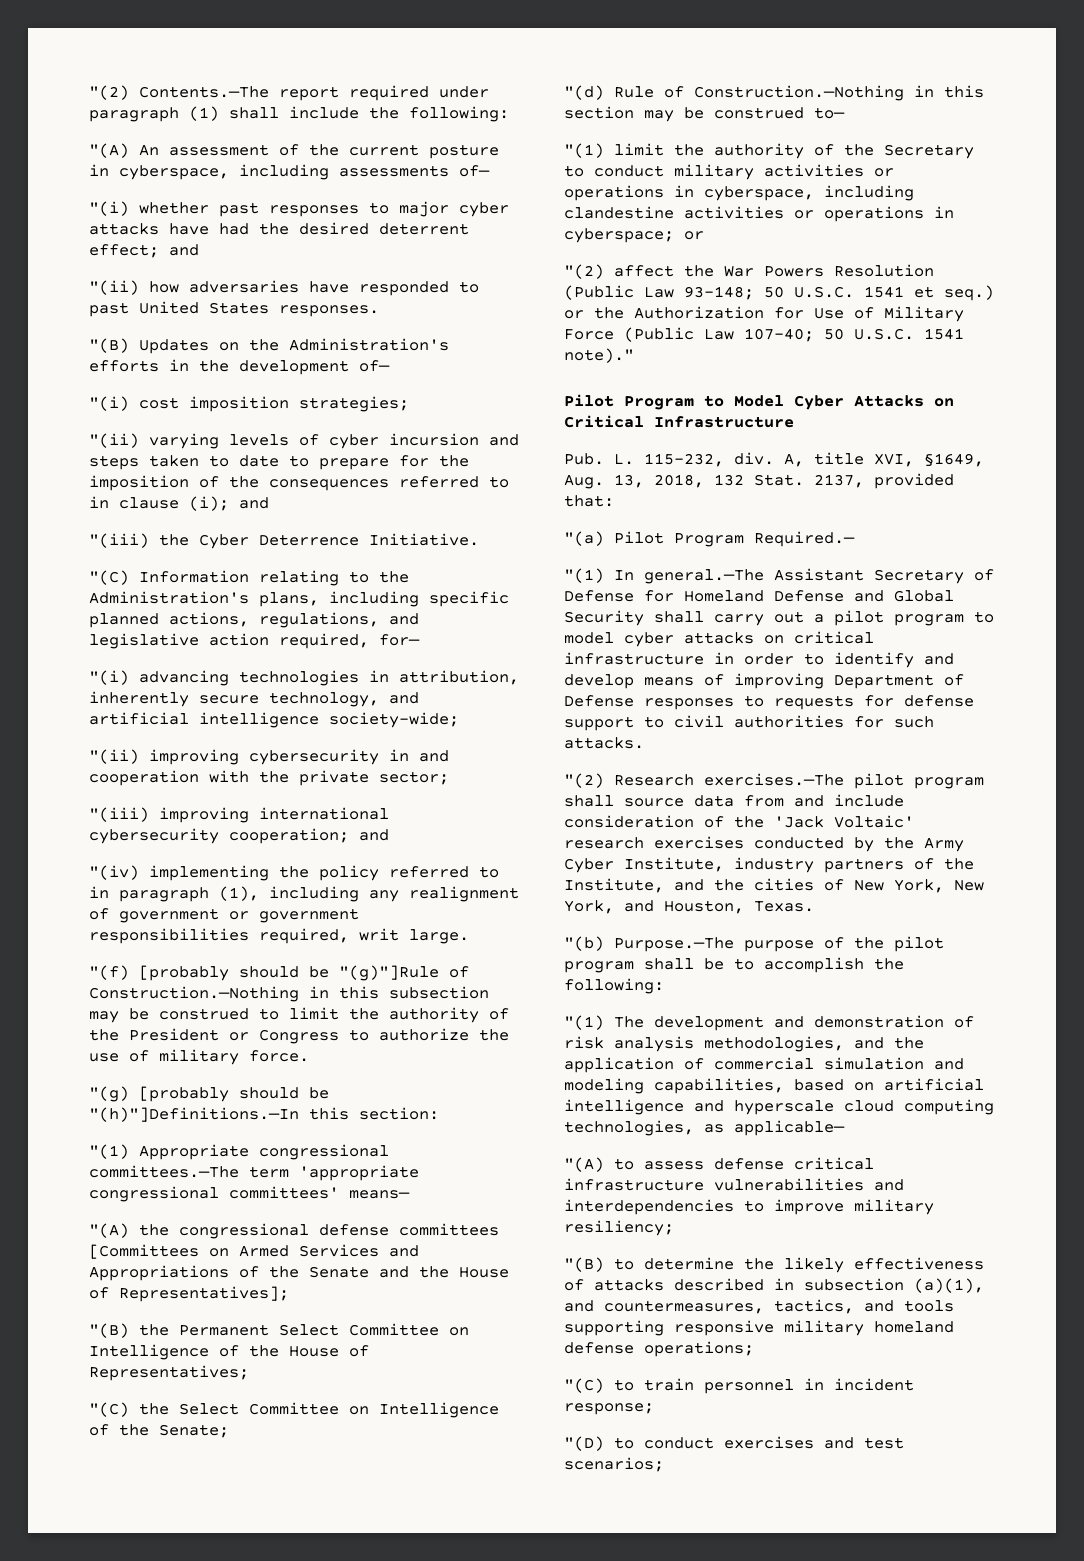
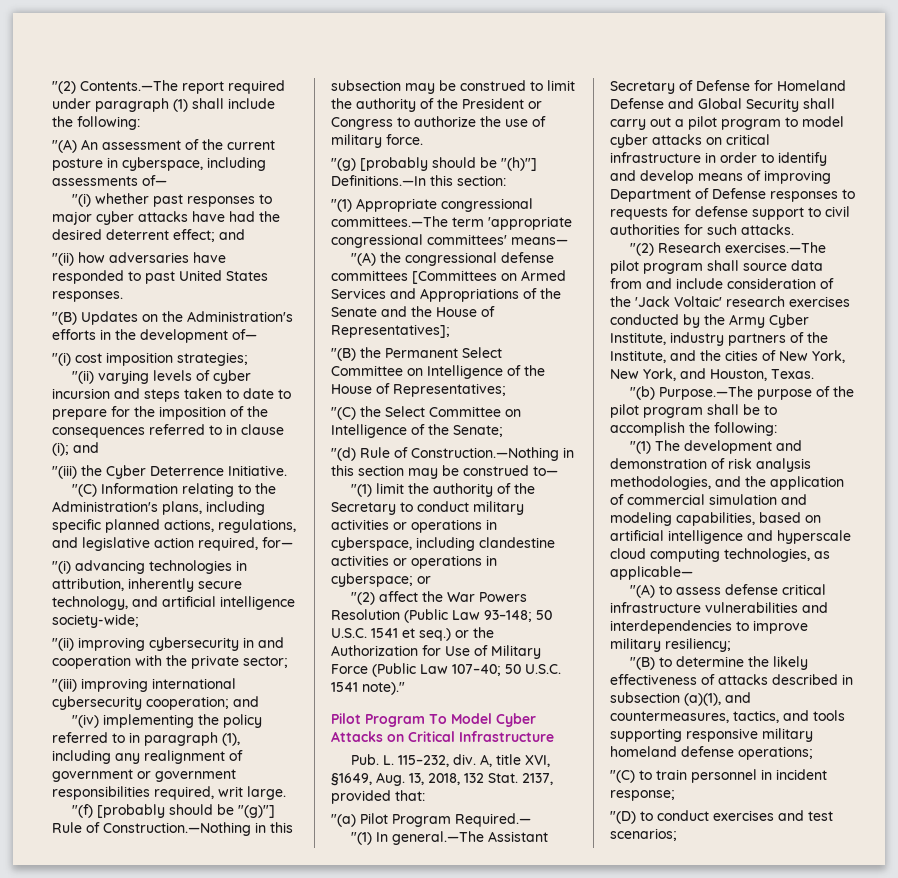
[339,965,439,981] "(g)"]Rule -> [238,805,276,818] [52,822,82,833] "(g)"] Rule
[89,1107,299,1122] "(h)"]Definitions.—In -> [501,157,537,171] [331,175,426,186] "(h)"] Definitions.—In
[704,395,724,407] to -> [429,714,447,724] To

